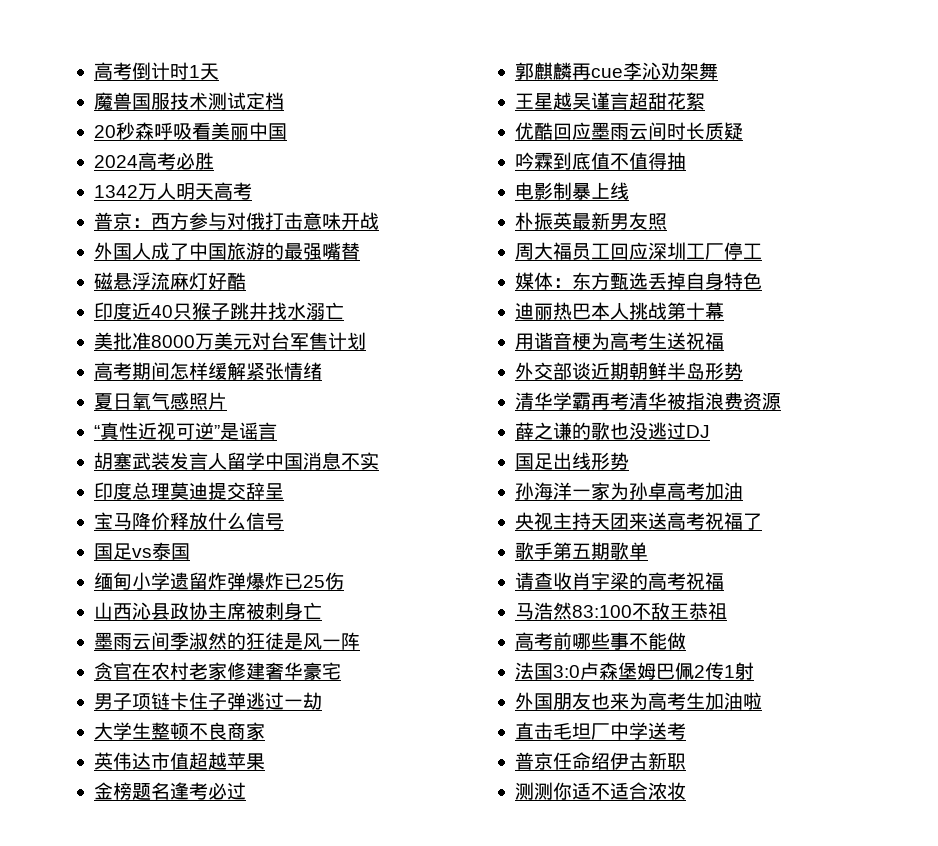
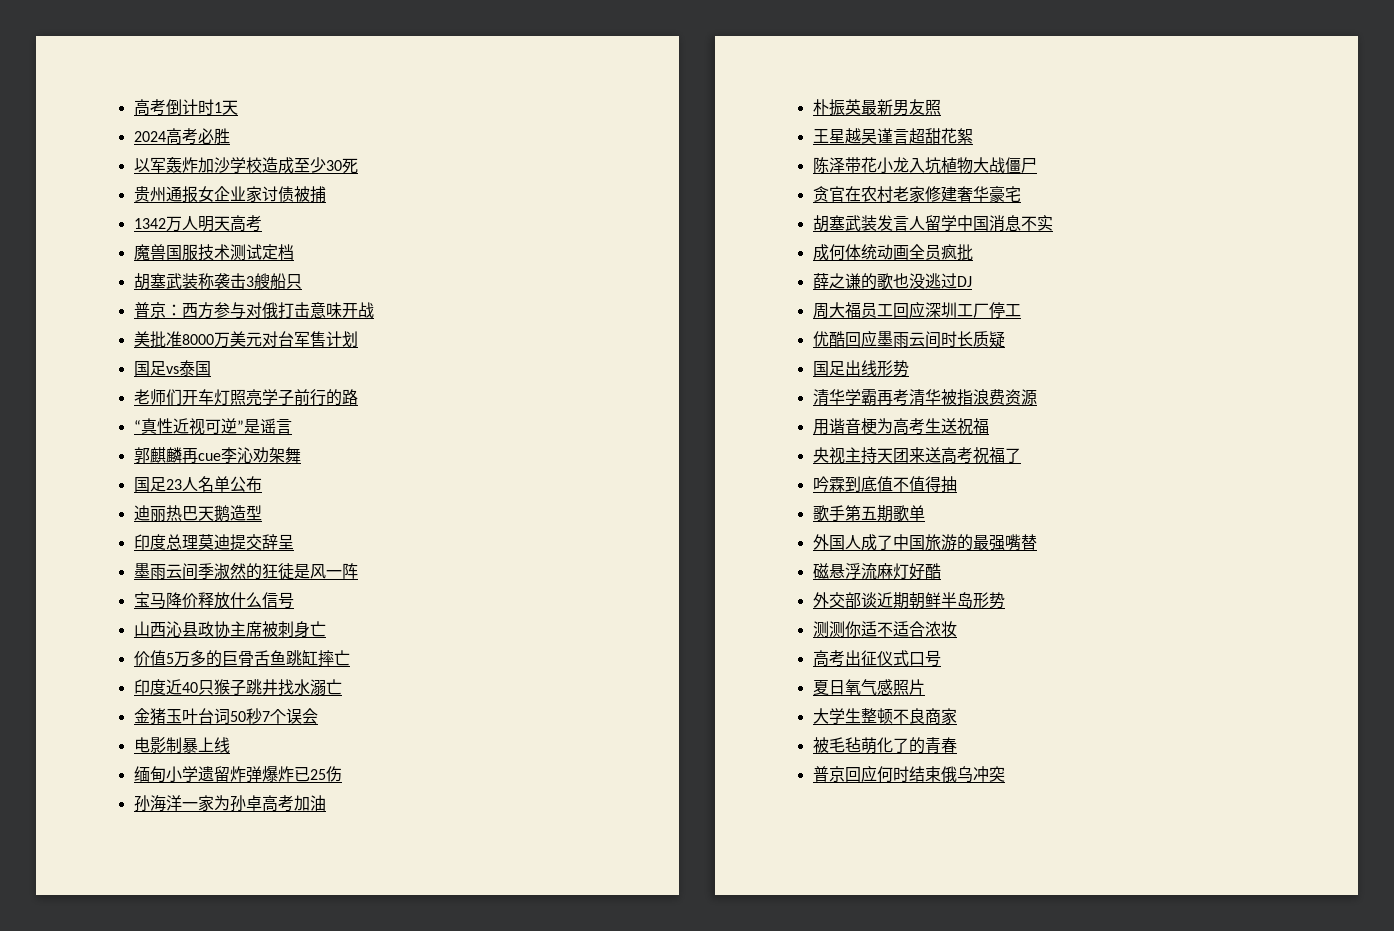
(219, 71) none -> [133,128,230,145] [133,156,358,174] [133,186,326,203] [133,215,262,232] // 2024高考必胜 // 以军轰炸加沙学校造成至少30死 // 贵州通报女企业家讨债被捕 // 1342万人明天高考
[93,122,287,140] [93,152,214,170] [93,182,252,200] 20秒森呼吸看美丽中国 // 2024高考必胜 // 1342万人明天高考 -> [133,273,302,290] 胡塞武装称袭击3艘船只
(379, 221) none -> [133,331,358,348] [133,360,211,376] [133,389,358,406] [133,418,292,435] [133,447,301,464] [133,476,262,492] [133,505,262,522] [133,534,294,551] [133,563,358,580] [133,592,294,609] [133,621,326,638] [133,650,350,667] [133,679,342,696] [133,708,318,725] [133,737,230,753] [133,766,342,783] [133,795,326,812] [812,99,941,116] [812,128,973,144] [812,157,1037,174] [812,186,1021,203] [812,215,1053,232] [812,244,973,261] [812,273,972,290] [812,301,1021,319] [812,330,1005,348] [812,360,909,377] [812,389,1037,406] [812,418,989,435] [812,447,1021,464] [812,476,957,492] [812,505,925,522] // 美批准8000万美元对台军售计划 // 国足vs泰国 // 老师们开车灯照亮学子前行的路 // “真性近视可逆”是谣言 // 郭麒麟再cue李沁劝架舞 // 国足23人名单公布 // 迪丽热巴天鹅造型 // 印度总理莫迪提交辞呈 // 墨雨云间季淑然的狂徒是风一阵 // 宝马降价释放什么信号 // 山西沁县政协主席被刺身亡 // 价值5万多的巨骨舌鱼跳缸摔亡 // 印度近40只猴子跳井找水溺亡 // 金猪玉叶台词50秒7个误会 // 电影制暴上线 // 缅甸小学遗留炸弹爆炸已25伤 // 孙海洋一家为孙卓高考加油 // 朴振英最新男友照 // 王星越吴谨言超甜花絮 // 陈泽带花小龙入坑植物大战僵尸 // 贪官在农村老家修建奢华豪宅 // 胡塞武装发言人留学中国消息不实 // 成何体统动画全员疯批 // 薛之谦的歌也没逃过DJ // 周大福员工回应深圳工厂停工 // 优酷回应墨雨云间时长质疑 // 国足出线形势 // 清华学霸再考清华被指浪费资源 // 用谐音梗为高考生送祝福 // 央视主持天团来送高考祝福了 // 吟霖到底值不值得抽 // 歌手第五期歌单
[93,302,344,320] [93,332,366,350] [93,362,322,380] [93,392,227,410] [93,422,277,440] [93,452,379,470] [93,482,284,500] [93,512,284,530] [93,542,190,560] [93,572,344,590] [93,602,322,620] [93,632,360,650] [93,662,341,680] [93,692,322,710] [93,722,265,740] [93,752,265,770] [93,782,246,800] [514,62,718,80] [514,92,705,110] [514,122,743,140] [514,152,686,170] [514,182,629,200] [514,212,667,230] [514,242,762,260] [514,272,762,290] [514,302,724,320] [514,332,724,350] // 印度近40只猴子跳井找水溺亡 // 美批准8000万美元对台军售计划 // 高考期间怎样缓解紧张情绪 // 夏日氧气感照片 // “真性近视可逆”是谣言 // 胡塞武装发言人留学中国消息不实 // 印度总理莫迪提交辞呈 // 宝马降价释放什么信号 // 国足vs泰国 // 缅甸小学遗留炸弹爆炸已25伤 // 山西沁县政协主席被刺身亡 // 墨雨云间季淑然的狂徒是风一阵 // 贪官在农村老家修建奢华豪宅 // 男子项链卡住子弹逃过一劫 // 大学生整顿不良商家 // 英伟达市值超越苹果 // 金榜题名逢考必过 // 郭麒麟再cue李沁劝架舞 // 王星越吴谨言超甜花絮 // 优酷回应墨雨云间时长质疑 // 吟霖到底值不值得抽 // 电影制暴上线 // 朴振英最新男友照 // 周大福员工回应深圳工厂停工 // 媒体：东方甄选丢掉自身特色 // 迪丽热巴本人挑战第十幕 // 用谐音梗为高考生送祝福 -> (941, 571) none
[514,392,781,410] [514,422,710,440] [514,452,629,470] [514,482,743,500] [514,512,762,530] [514,542,648,560] [514,572,724,590] [514,602,727,620] [514,632,686,650] [514,662,754,680] [514,692,762,710] [514,722,686,740] [514,752,686,770] // 清华学霸再考清华被指浪费资源 // 薛之谦的歌也没逃过DJ // 国足出线形势 // 孙海洋一家为孙卓高考加油 // 央视主持天团来送高考祝福了 // 歌手第五期歌单 // 请查收肖宇梁的高考祝福 // 马浩然83:100不敌王恭祖 // 高考前哪些事不能做 // 法国3:0卢森堡姆巴佩2传1射 // 外国朋友也来为高考生加油啦 // 直击毛坦厂中学送考 // 普京任命绍伊古新职 -> (1005, 600) none
(686, 791) none -> [812,650,941,667] [812,679,925,695] [812,708,957,725] [812,737,957,754] [812,765,1005,783] // 高考出征仪式口号 // 夏日氧气感照片 // 大学生整顿不良商家 // 被毛毡萌化了的青春 // 普京回应何时结束俄乌冲突

